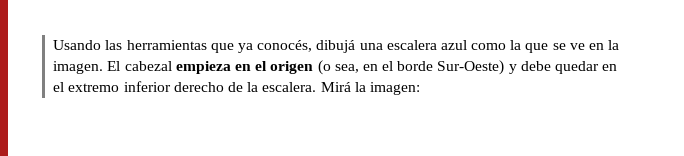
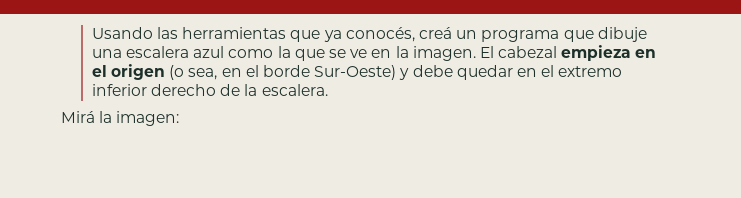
[316,40,356,53] dibujá -> [419,27,647,42] creá un programa que dibuje
(317, 87) none -> (328, 90) //

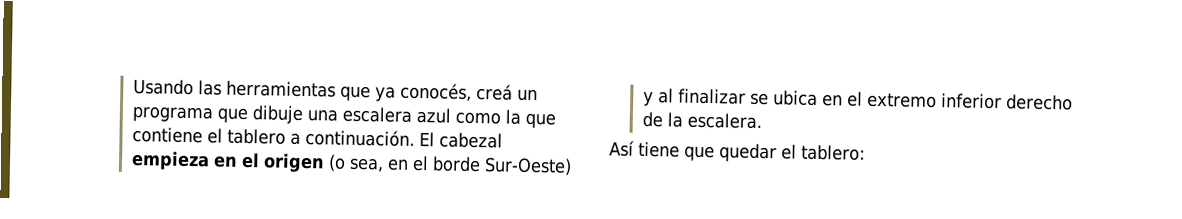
[329,46,476,61] se ve en la imagen. -> [131,126,415,147] contiene el tablero a continuación.
[412,65,513,80] debe quedar -> [657,88,818,106] al finalizar se ubica
[61,111,180,126] Mirá la imagen: -> [609,140,865,163] Así tiene que quedar el tablero:

